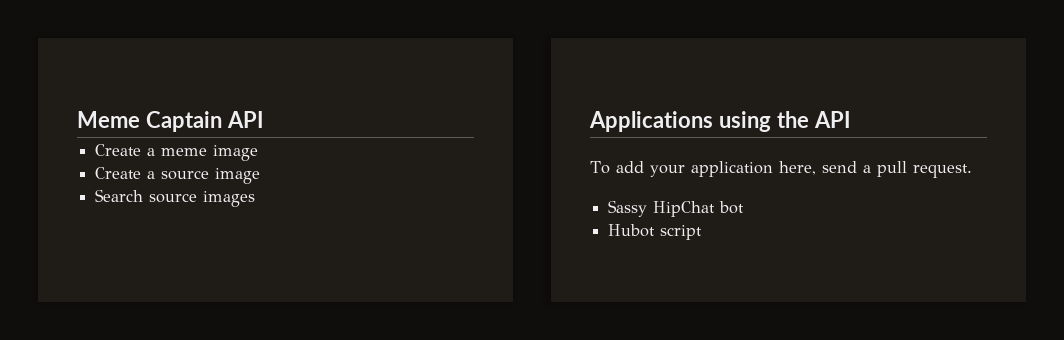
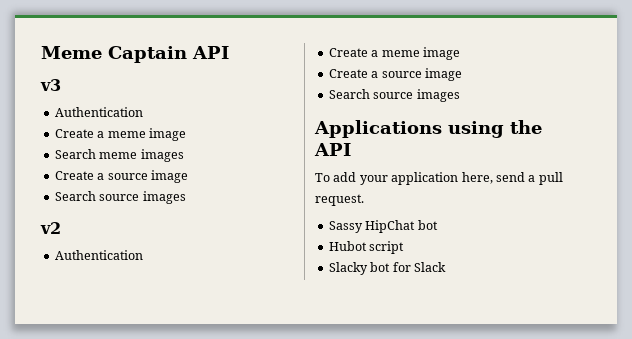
(264, 119) none -> [40,79,61,91] [54,107,143,117] [54,128,186,141] [54,149,184,162] [54,170,188,183] [54,191,186,204] [40,222,61,234] [54,250,143,260] // v3 // Authentication // Create a meme image // Search meme images // Create a source image // Search source images // v2 // Authentication
(703, 232) none -> [328,262,446,275] // Slacky bot for Slack

